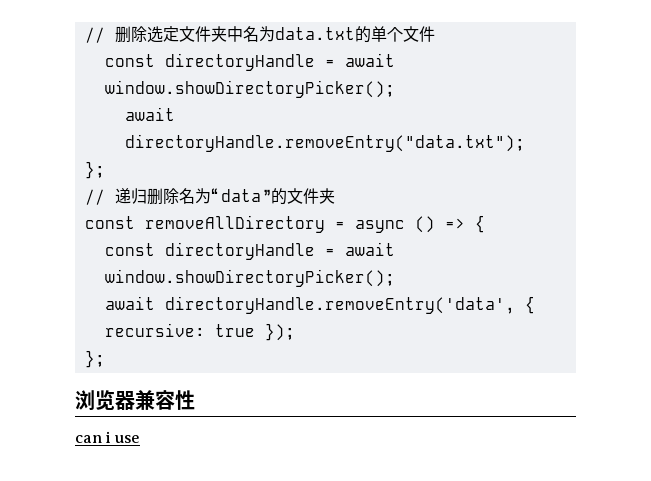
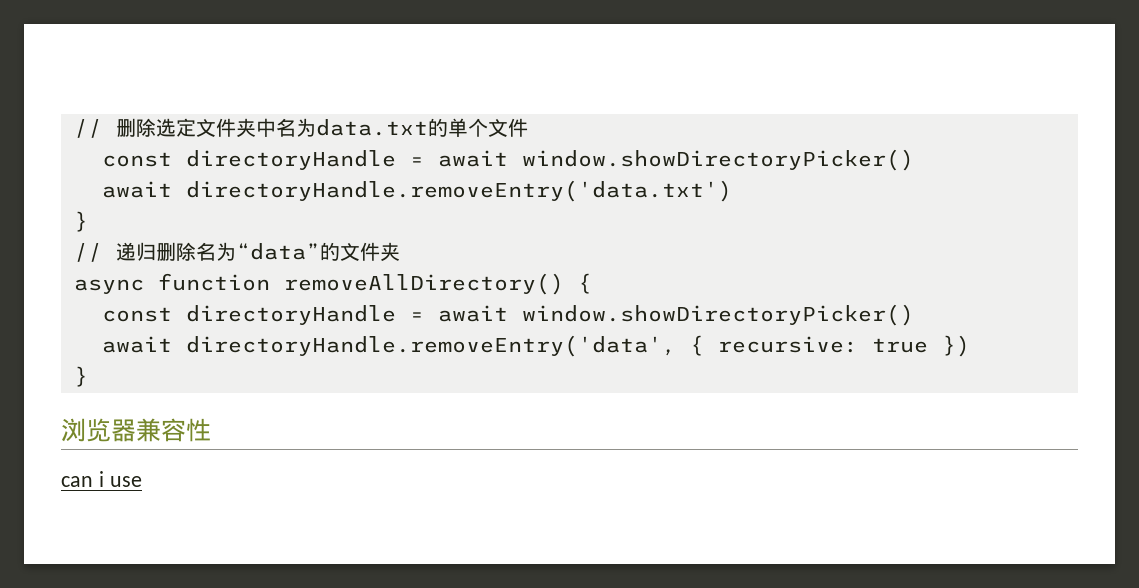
[104,80,395,98] [124,107,175,121] [124,134,525,152] [84,161,105,179] window.showDirectoryPicker(); // await directoryHandle.removeEntry("data.txt"); // }; -> [521,149,914,171] [101,180,732,202] [73,211,88,232] window.showDirectoryPicker() // await directoryHandle.removeEntry('data.txt') // }
[84,215,465,233] const removeAllDirectory = async () => -> [73,273,564,295] async function removeAllDirectory()
[104,269,395,287] window.showDirectoryPicker(); -> [521,304,914,326] window.showDirectoryPicker()
[264,323,295,341] [84,350,105,368] }); // }; -> [941,335,970,357] [73,366,88,387] }) // }

